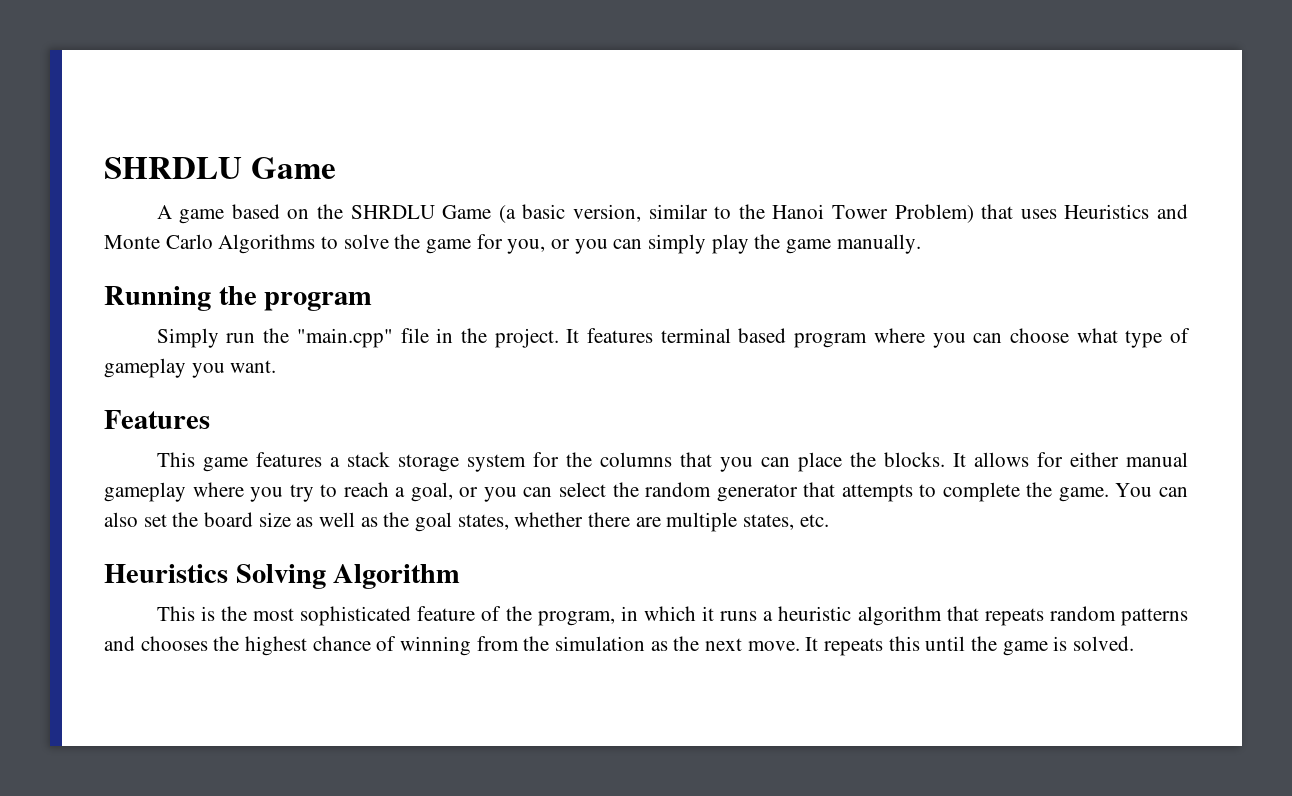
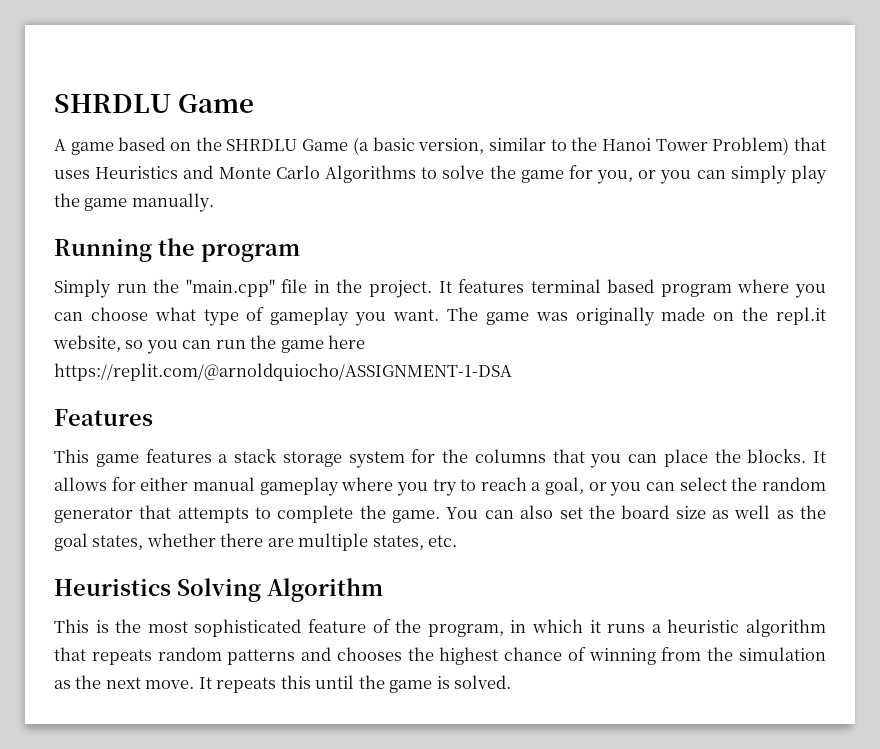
(277, 366) none -> [446,307,827,326] [53,335,366,354] [54,363,512,381] The game was originally made on the repl.it website, so you can run the game here https://replit.com/@arnoldquiocho/ASSIGNMENT-1-DSA

